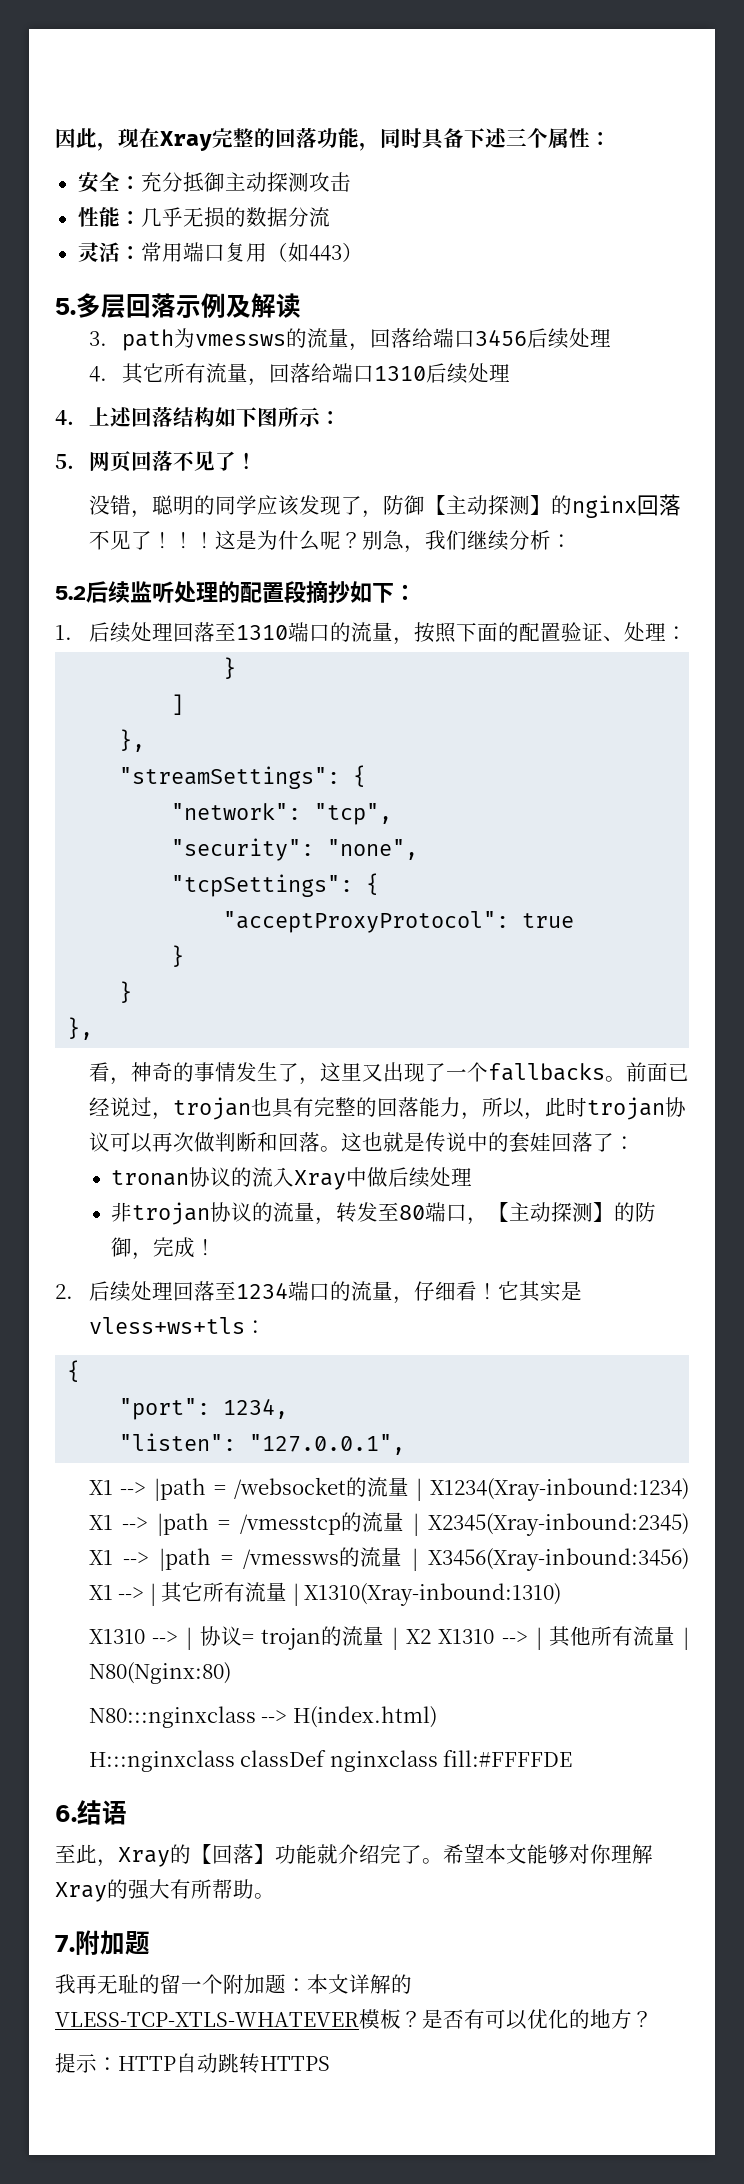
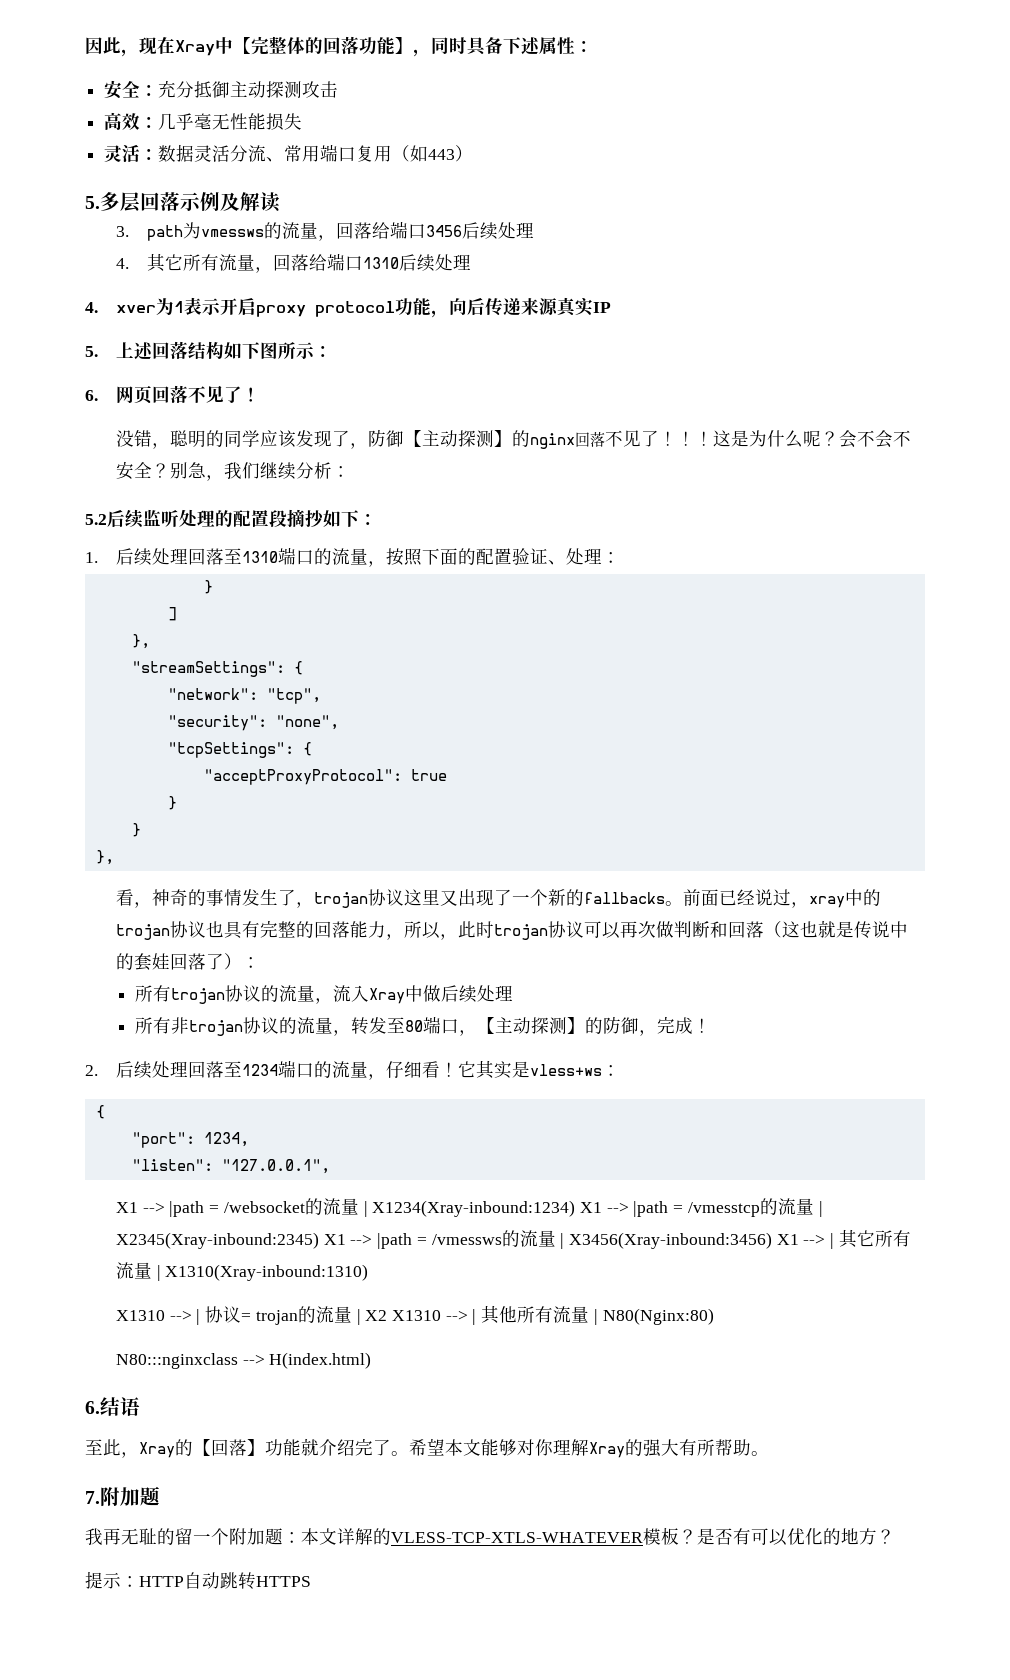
[212,128,254,148] 完整 -> [215,36,305,55] 中【完整体
(359, 138) none -> [395,37,413,54] 】
[506,128,548,148] 三个 -> (540, 46) none
[77,207,330,228] [77,242,141,262] 性能：几乎无损的数据分流 // 灵活： -> [104,112,303,131] [104,144,285,163] 高效：几乎毫无性能损失 // 灵活：数据灵活分流、
(74, 417) none -> [115,297,611,318] [85,346,98,357] xver为1表示开启proxy protocol功能，向后传递来源真实IP // 5.
[55,454,74,469] 5. -> [85,390,98,401] 6.
(362, 540) none -> [838,430,911,448] [115,461,170,480] 会不会不安全？
(320, 1081) none -> [313,889,404,908] trojan协议
(488, 1072) none -> [547,889,584,906] 新的
[172,1097,251,1120] trojan -> [808,889,881,908] [115,921,206,940] xray中的trojan协议
[319,1146,341,1152] 。 -> [763,921,782,938] （
[613,1136,635,1150] [111,1167,274,1187] ： // tronan协议的流 -> [223,953,260,970] [135,985,352,1004] ）： // 所有trojan协议的流量，流
(473, 1177) none -> [135,1017,172,1034] 所有
[88,1317,245,1334] vless+ws+tls -> [529,1064,602,1076] vless+ws
[88,1750,573,1772] // H:::nginxclass classDef nginxclass fill:#FFFFDE -> (372, 1360) none

